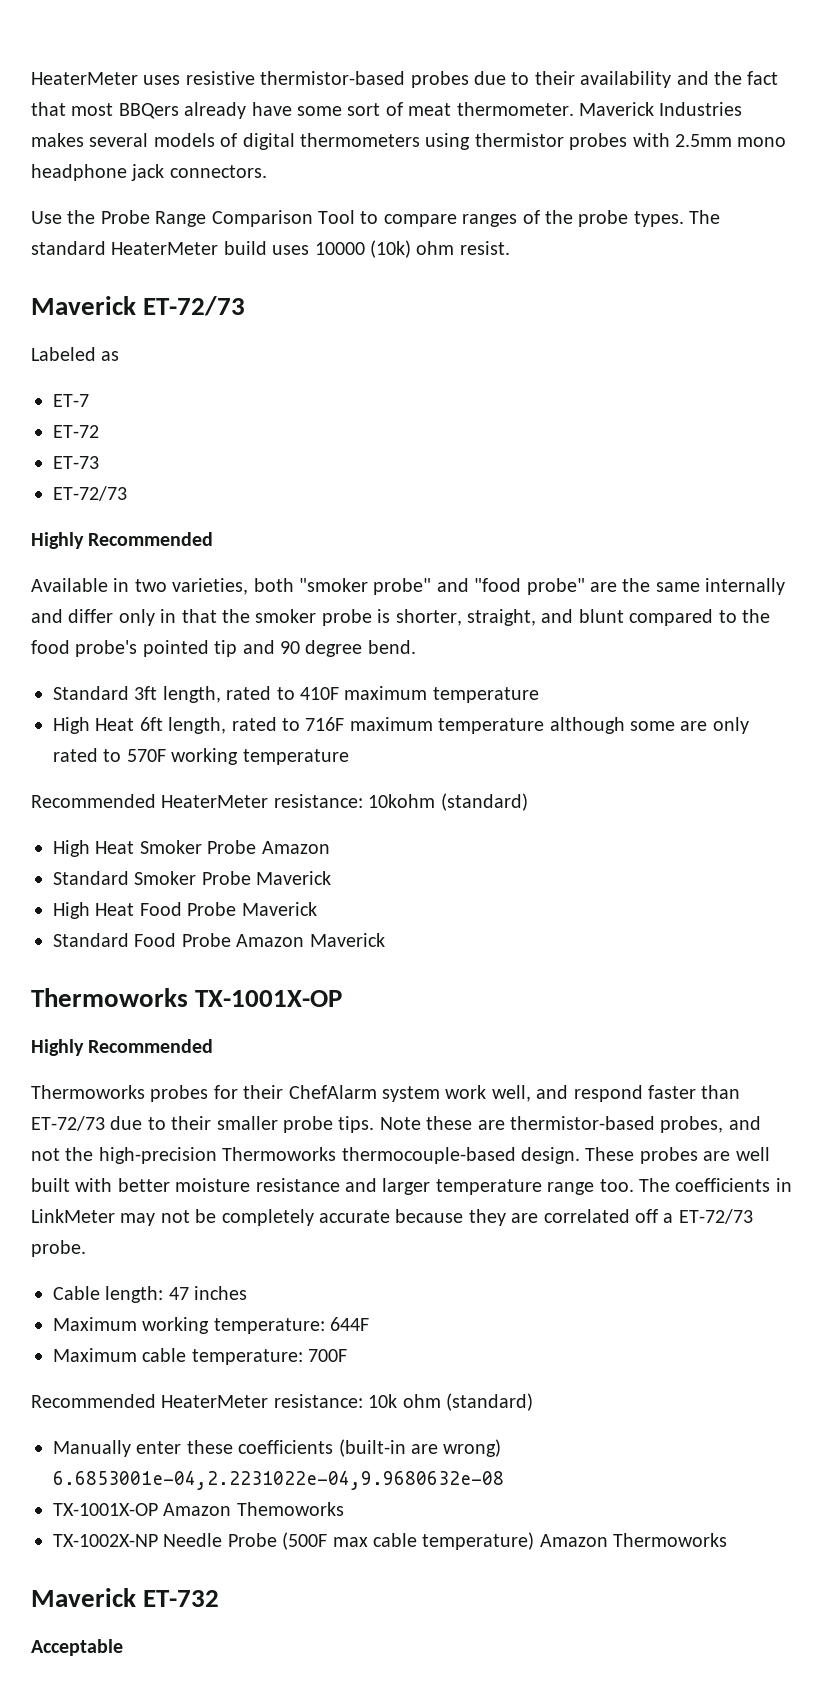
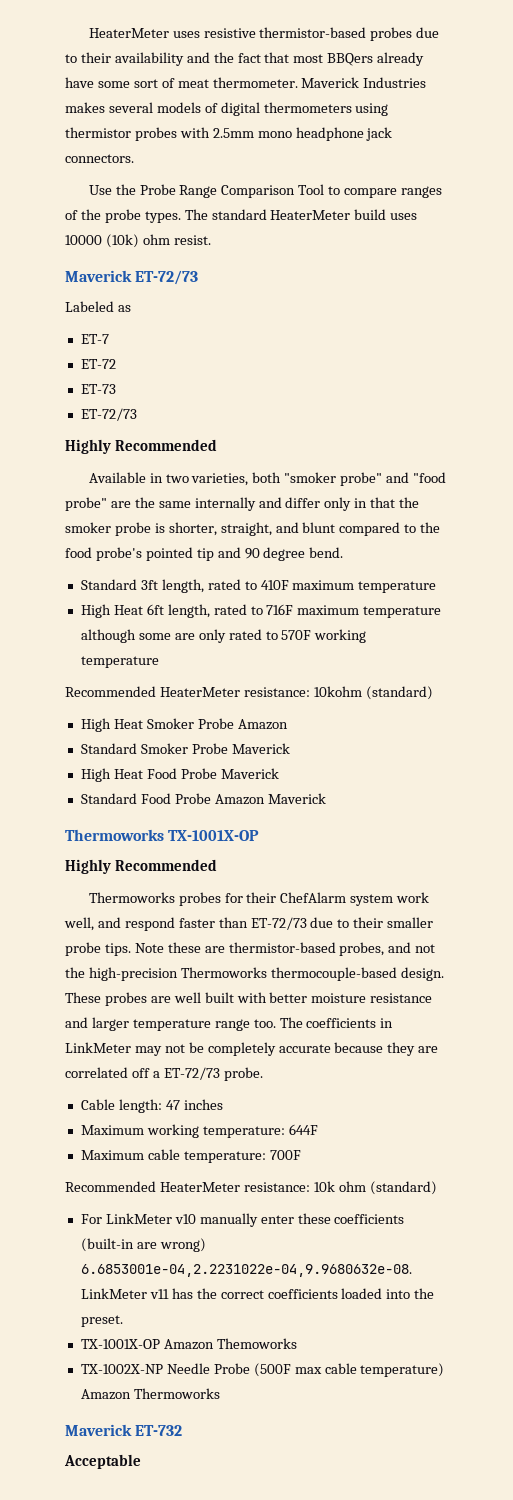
[53,1440,131,1457] Manually -> [80,1213,258,1227] For LinkMeter v10 manually
[53,1471,504,1490] 6.6853001e-04,2.2231022e-04,9.9680632e-08 -> [80,1264,412,1277] [80,1288,435,1299] [80,1315,123,1327] 6.6853001e-04,2.2231022e-04,9.9680632e-08. LinkMeter v11 has the correct coefficients loaded into the preset.

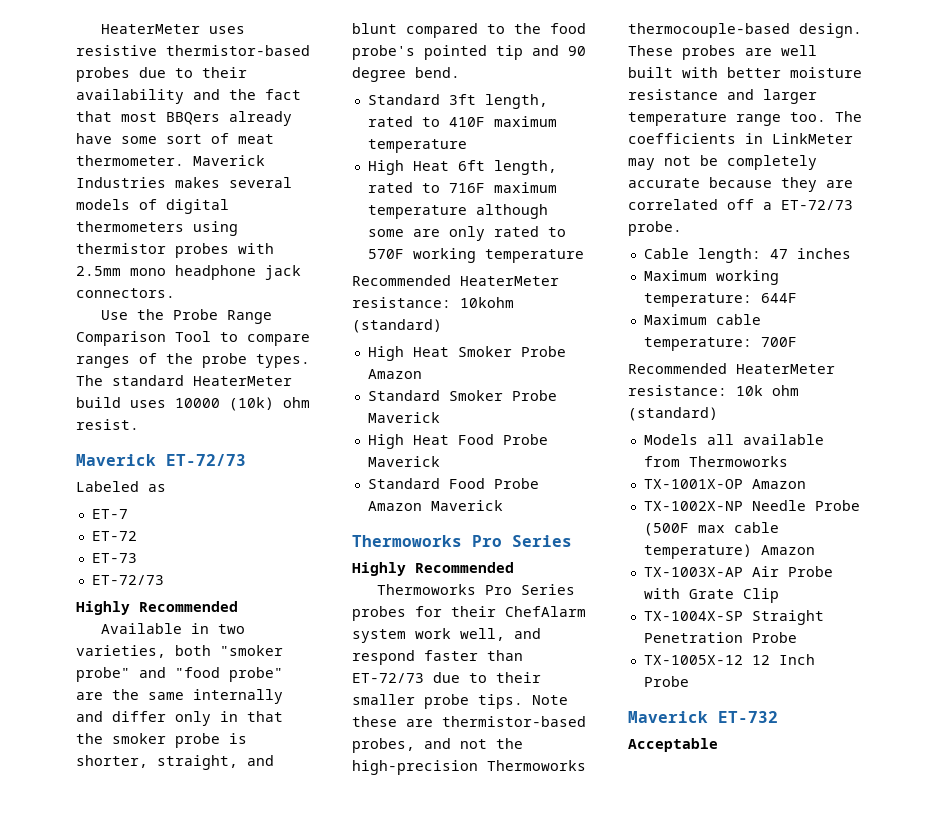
[168,830,260,841] TX-1001X-OP -> [472,535,572,547] Pro Series
(175, 897) none -> [485,584,576,595] Pro Series
[80,1213,405,1227] [80,1238,206,1252] [80,1264,412,1277] [80,1288,435,1299] [80,1315,123,1327] For LinkMeter v10 manually enter these coefficients (built-in are wrong) 6.6853001e-04,2.2231022e-04,9.9680632e-08. LinkMeter v11 has the correct coefficients loaded into the preset. -> [643,434,824,445] [643,456,788,467] Models all available from Thermoworks
[216,1338,297,1349] Themoworks -> (806, 484) none
[133,1388,220,1399] Thermoworks -> [643,566,833,577] [643,588,779,603] [643,610,824,625] [643,632,797,643] [643,654,815,665] [643,676,689,687] // TX-1003X-AP Air Probe with Grate Clip // TX-1004X-SP Straight Penetration Probe // TX-1005X-12 12 Inch Probe

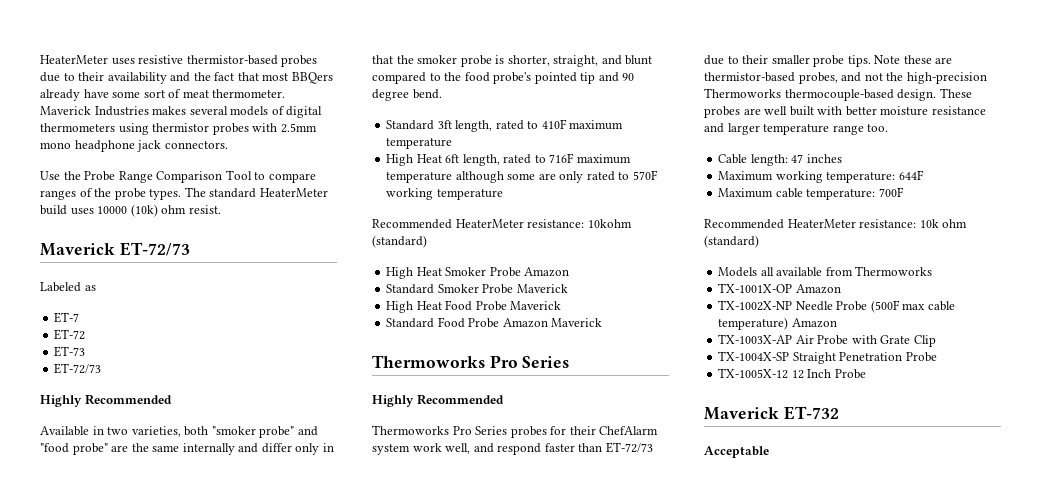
[835,111,862,122] [628,133,853,144] [628,155,817,170] [628,177,853,192] [628,199,853,210] [628,221,682,236] The coefficients in LinkMeter may not be completely accurate because they are correlated off a ET-72/73 probe. -> (889, 128) none

